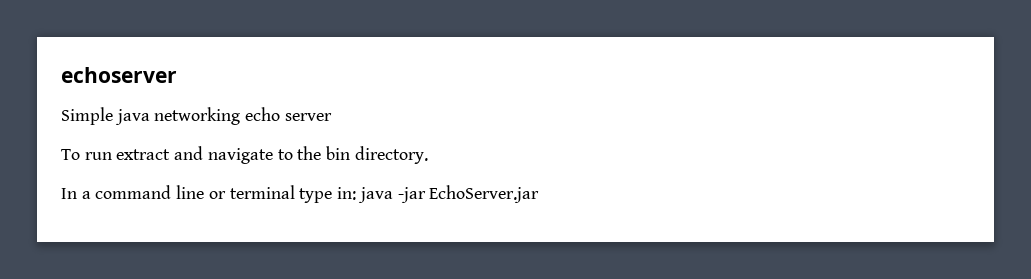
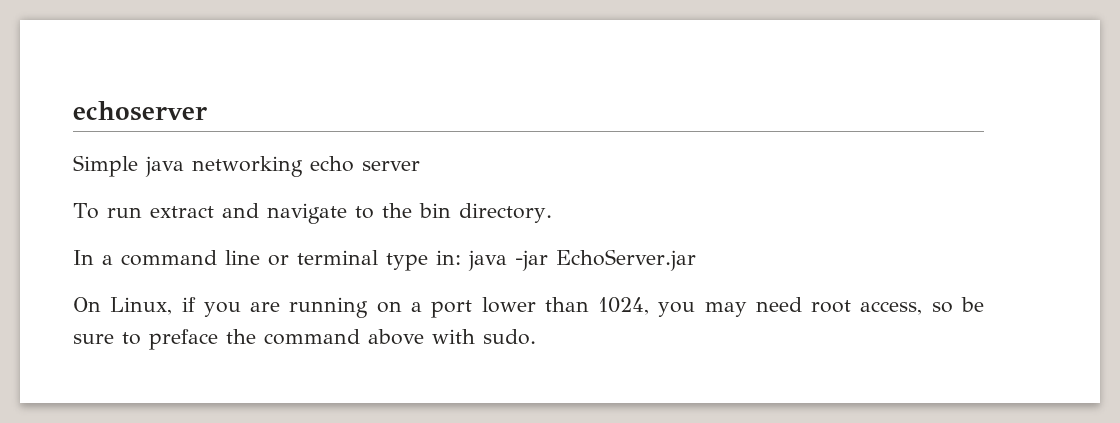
(540, 194) none -> [73,297,985,318] [73,329,536,350] // On Linux, if you are running on a port lower than 1024, you may need root access, so be sure to preface the command above with sudo.

